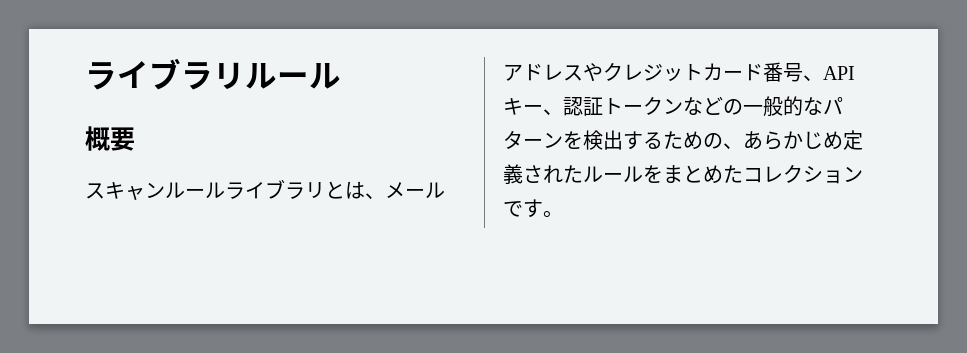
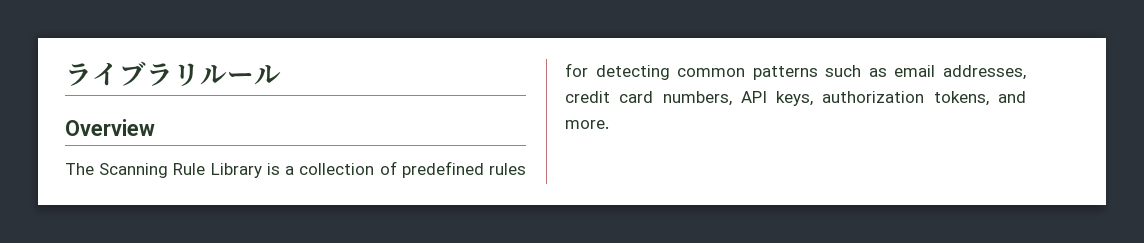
[85,126,135,151] [85,179,445,200] [503,62,855,82] [503,96,843,116] [503,130,863,150] [503,164,863,184] [503,199,563,218] 概要 // スキャンルールライブラリとは、メールアドレスやクレジットカード番号、APIキー、認証トークンなどの一般的なパターンを検出するための、あらかじめ定義されたルールをまとめたコレクションです。 -> [65,119,155,136] [65,161,526,178] [565,63,1026,80] [565,91,1026,106] [565,120,609,129] Overview // The Scanning Rule Library is a collection of predefined rules for detecting common patterns such as email addresses, credit card numbers, API keys, authorization tokens, and more.

